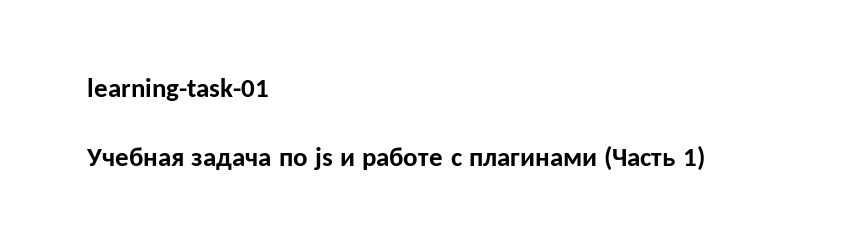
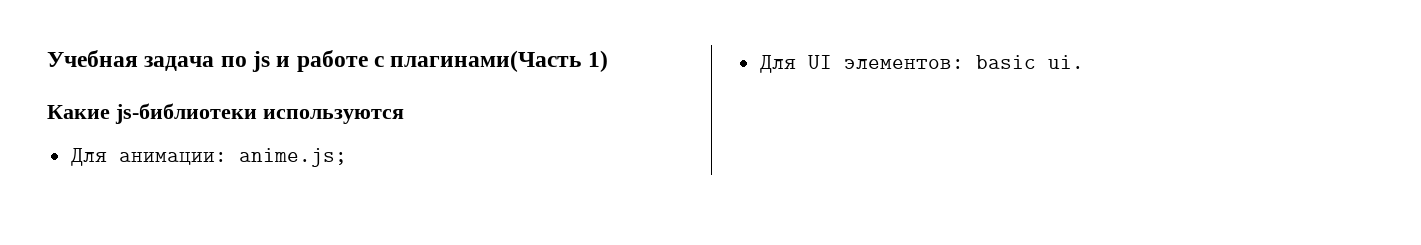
[87,78,269,101] learning-task-01 // -> (47, 58) none
[469,145,676,171] плагинами (Часть -> [390,50,582,72] плагинами(Часть
(705, 158) none -> [47,103,404,124] [70,148,347,167] [759,55,1084,73] // Какие js-библиотеки используются // Для анимации: anime.js; // Для UI элементов: basic ui.

